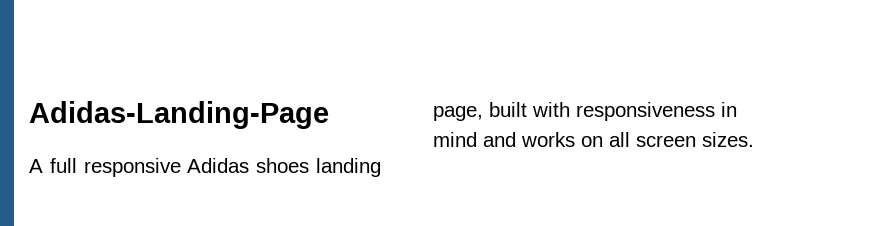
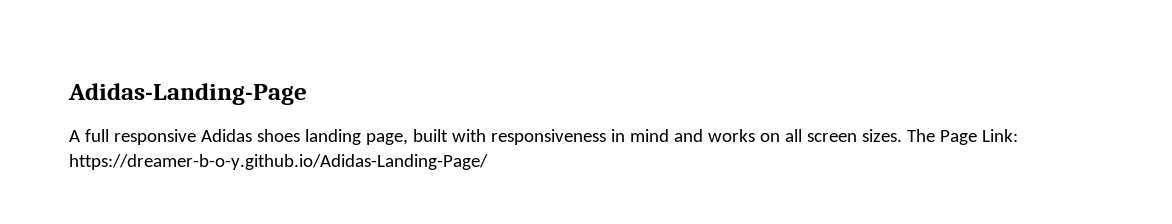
(754, 139) none -> [906,129,1018,145] [69,154,488,170] The Page Link: https://dreamer-b-o-y.github.io/Adidas-Landing-Page/

